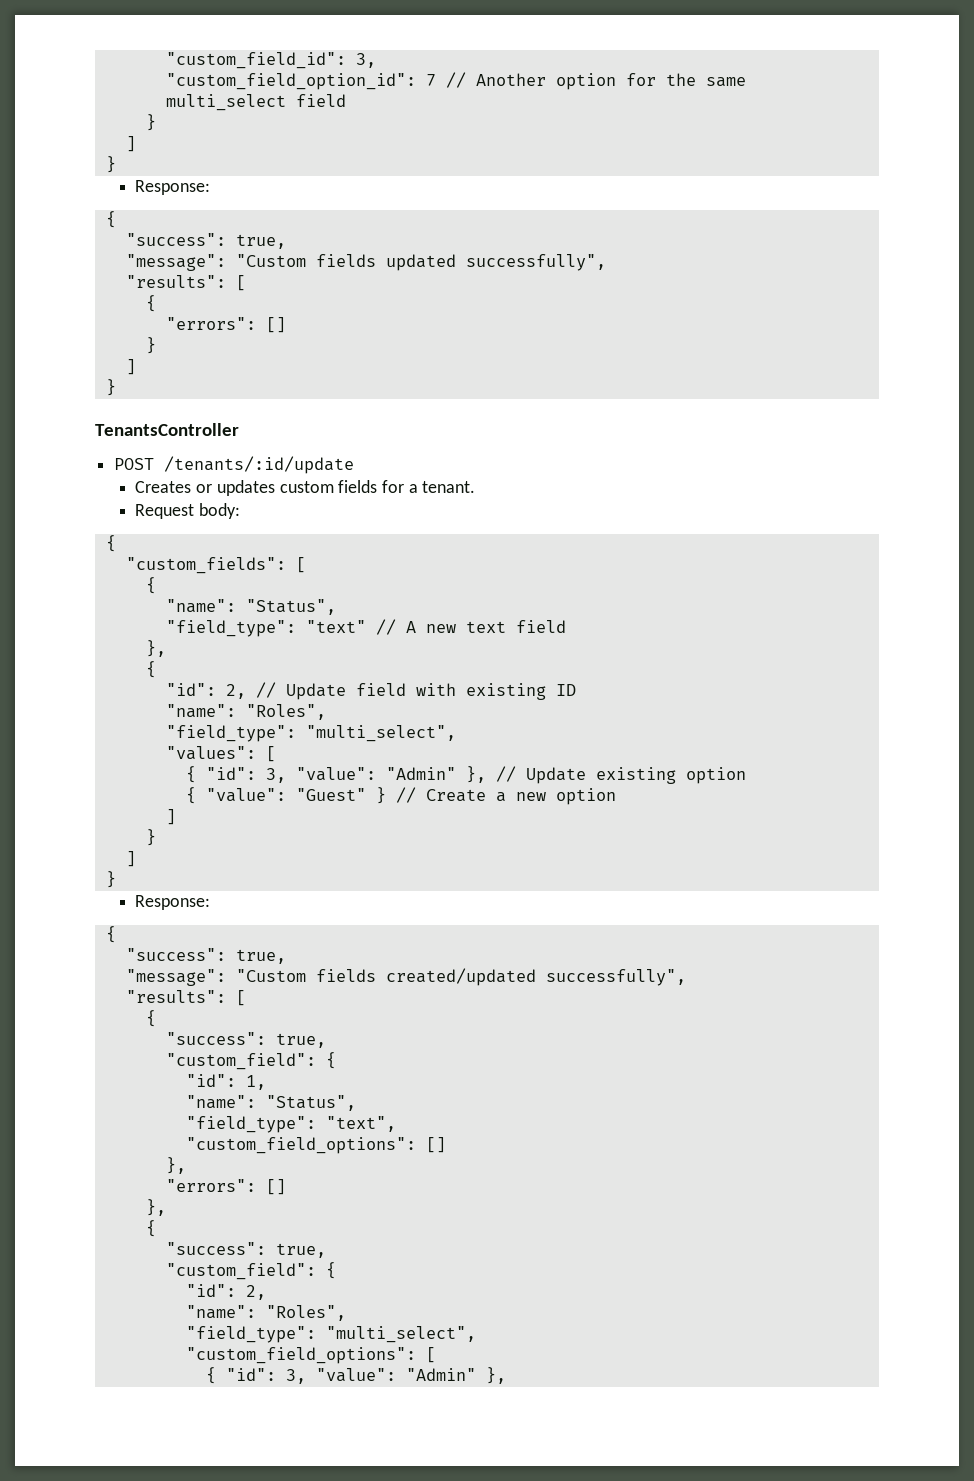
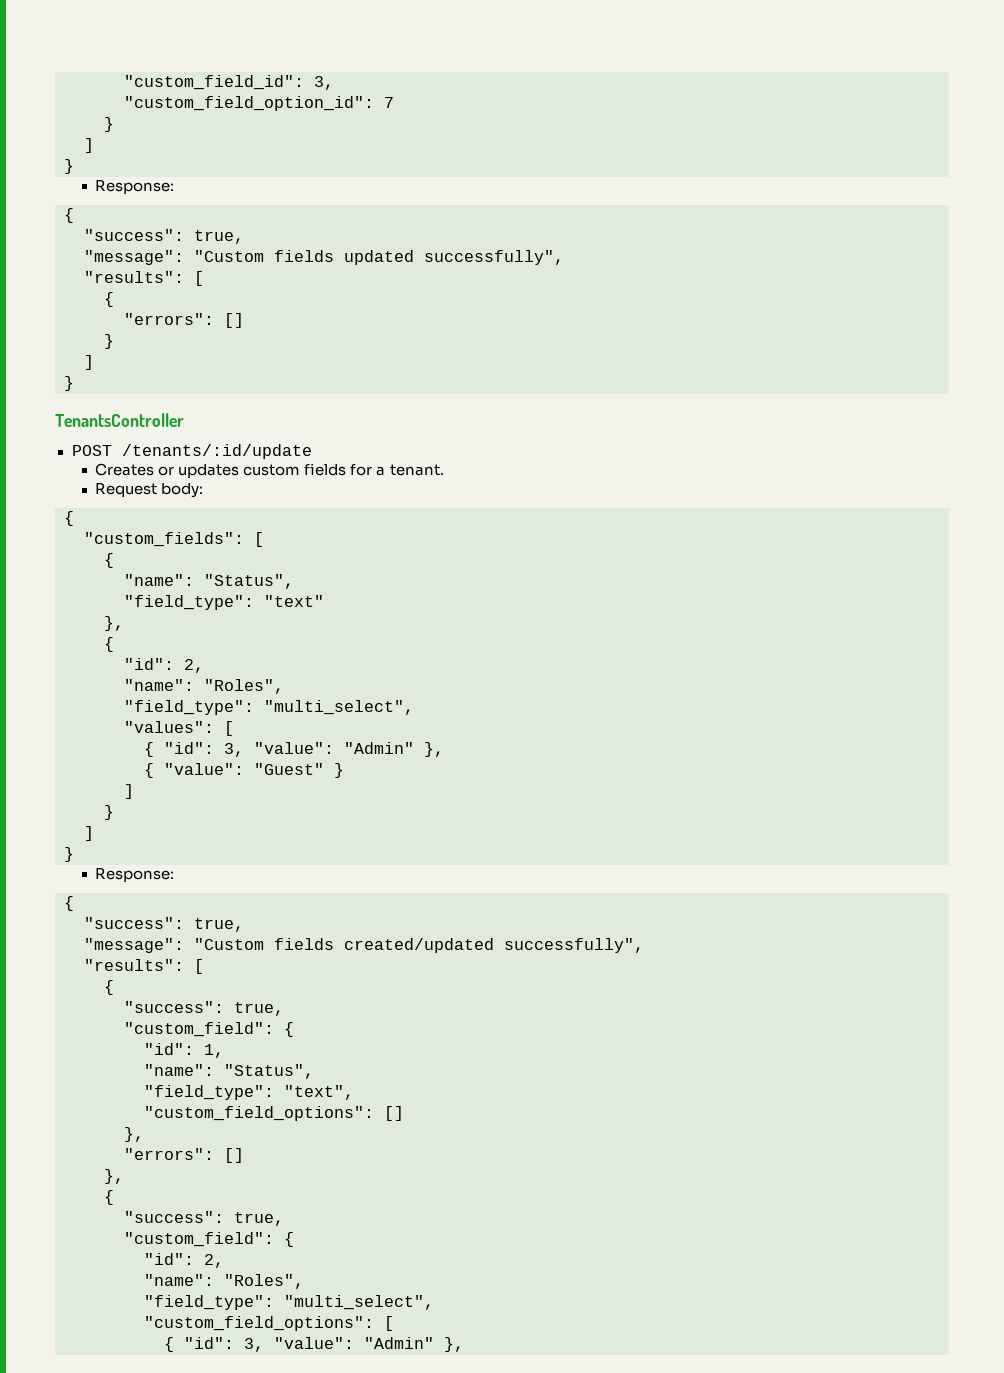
[445,72,746,90] [165,94,346,111] // Another option for the same multi_select field -> (394, 102) none
[375,619,566,635] // A new text field -> (324, 601) none
[255,682,576,700] // Update field with existing ID -> (204, 666) none
[495,766,746,784] // Update existing option -> (444, 749) none
[395,787,616,805] // Create a new option -> (344, 770) none

